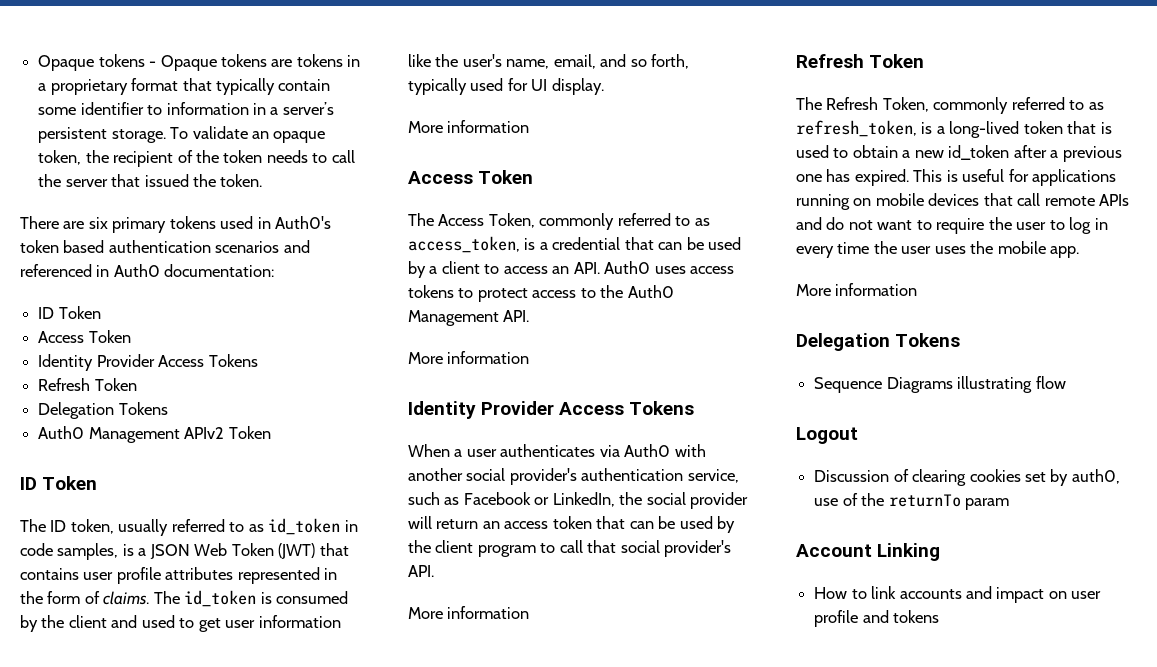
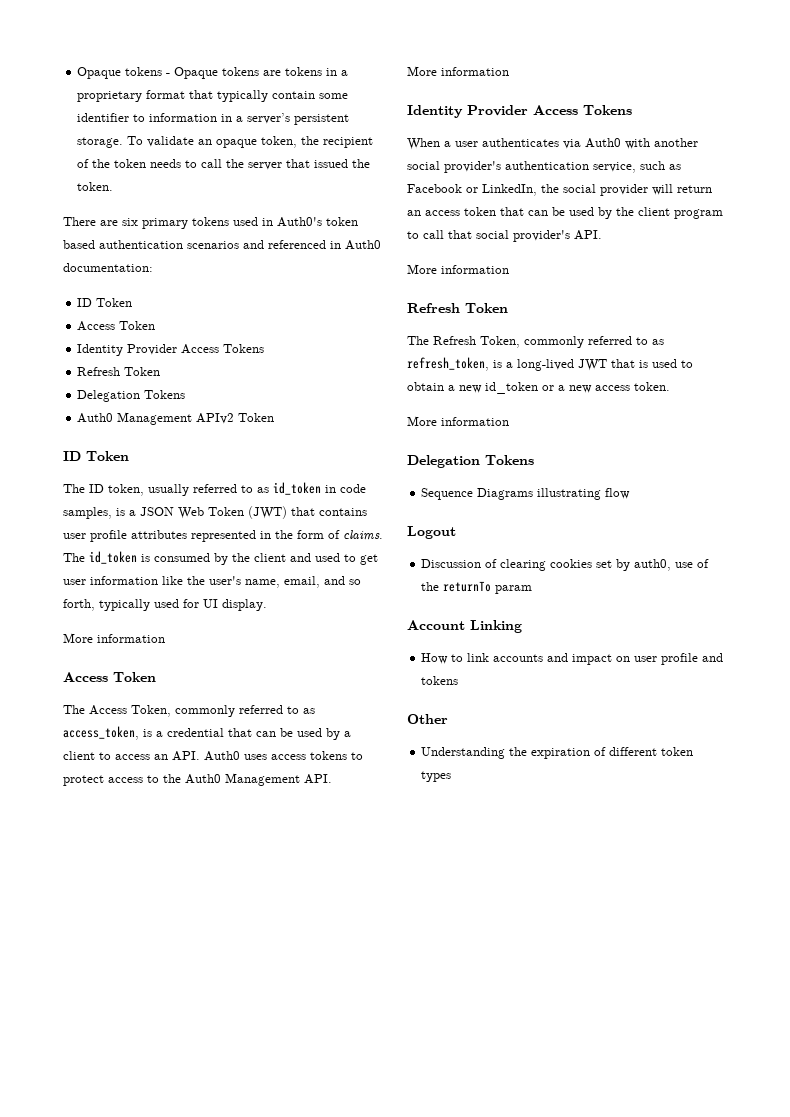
[1023,121,1063,134] token -> [578,359,607,371] JWT
[1013,145,1122,162] [796,169,1117,186] [796,193,1130,210] [796,217,1108,234] [796,241,1080,258] after a previous one has expired. This is useful for applications running on mobile devices that call remote APIs and do not want to require the user to log in every time the user uses the mobile app. -> [542,382,670,393] or a new access token.
(940, 616) none -> [407,714,448,724] [421,747,694,759] [421,771,452,782] // Other // Understanding the expiration of different token types

